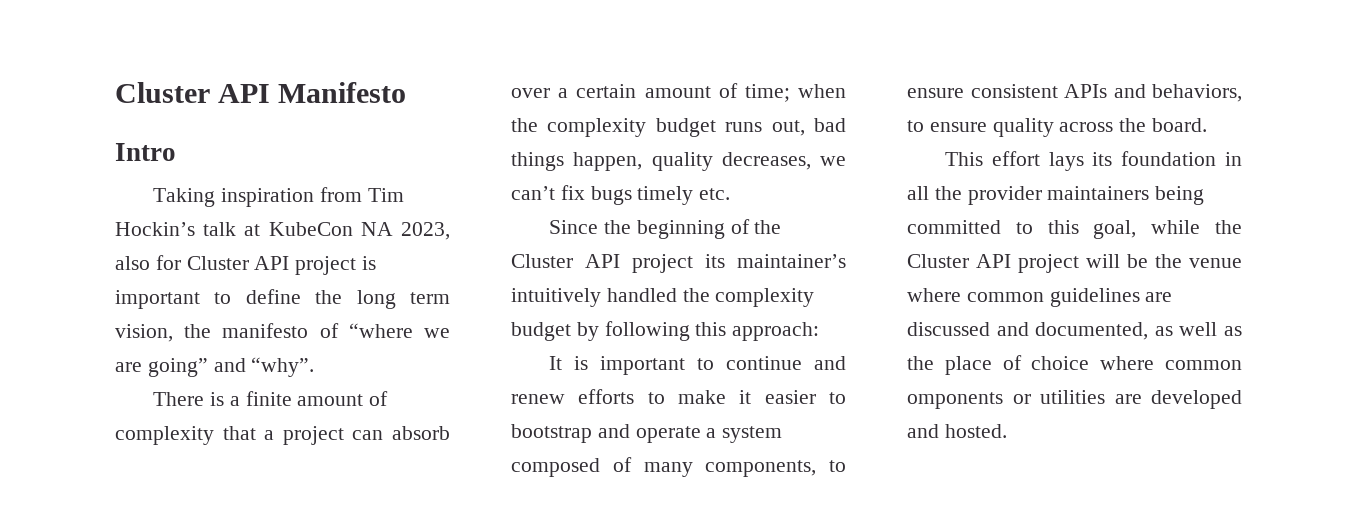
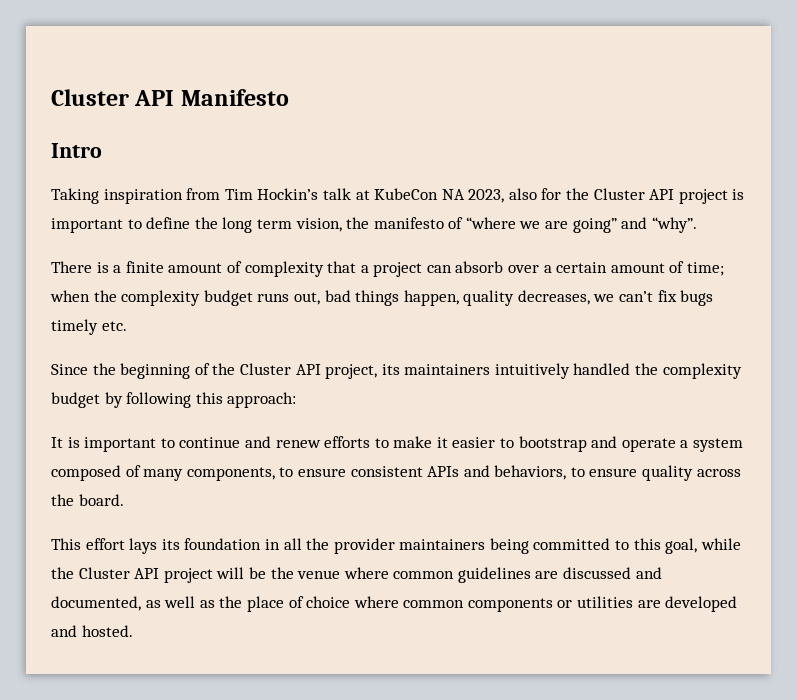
(181, 262) none -> [566,188,590,200] the
[632,254,846,273] project its maintainer’s -> [325,364,491,379] project, its maintainers
[907,392,1003,409] omponents -> [467,598,553,612] components

